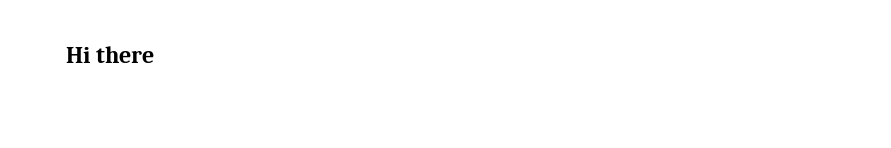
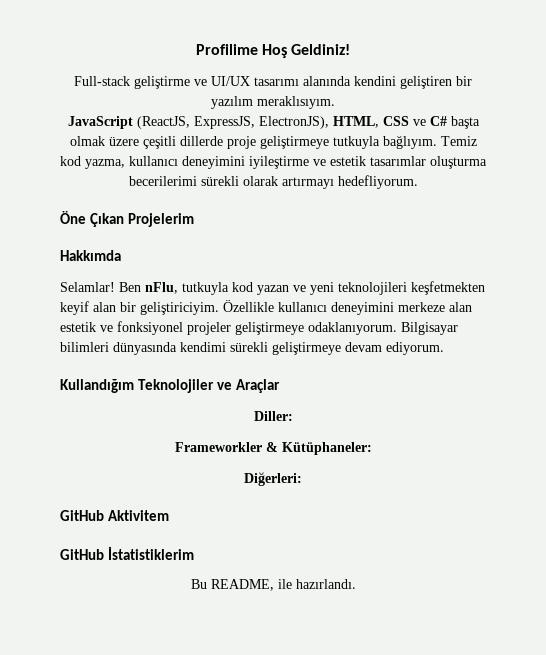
[66,46,155,63] Hi there -> [195,44,351,58] [74,76,472,89] [211,96,335,109] [67,116,480,129] [69,135,477,149] [60,156,487,169] [128,175,418,189] [60,211,194,227] [60,250,121,261] [60,281,485,295] [60,300,472,315] [60,321,458,335] [60,342,444,355] [60,379,280,393] [253,411,293,421] [174,442,372,455] [244,472,302,486] [60,510,169,521] [60,546,194,560] [190,579,356,591] Profilime Hoş Geldiniz! // Full-stack geliştirme ve UI/UX tasarımı alanında kendini geliştiren bir yazılım meraklısıyım. // JavaScript (ReactJS, ExpressJS, ElectronJS), HTML, CSS ve C# başta olmak üzere çeşitli dillerde proje geliştirmeye tutkuyla bağlıyım. Temiz kod yazma, kullanıcı deneyimini iyileştirme ve estetik tasarımlar oluşturma becerilerimi sürekli olarak artırmayı hedefliyorum. // Öne Çıkan Projelerim // Hakkımda // Selamlar! Ben nFlu, tutkuyla kod yazan ve yeni teknolojileri keşfetmekten keyif alan bir geliştiriciyim. Özellikle kullanıcı deneyimini merkeze alan estetik ve fonksiyonel projeler geliştirmeye odaklanıyorum. Bilgisayar bilimleri dünyasında kendimi sürekli geliştirmeye devam ediyorum. // Kullandığım Teknolojiler ve Araçlar // Diller: // Frameworkler & Kütüphaneler: // Diğerleri: // GitHub Aktivitem // GitHub İstatistiklerim // Bu README, ile hazırlandı.

